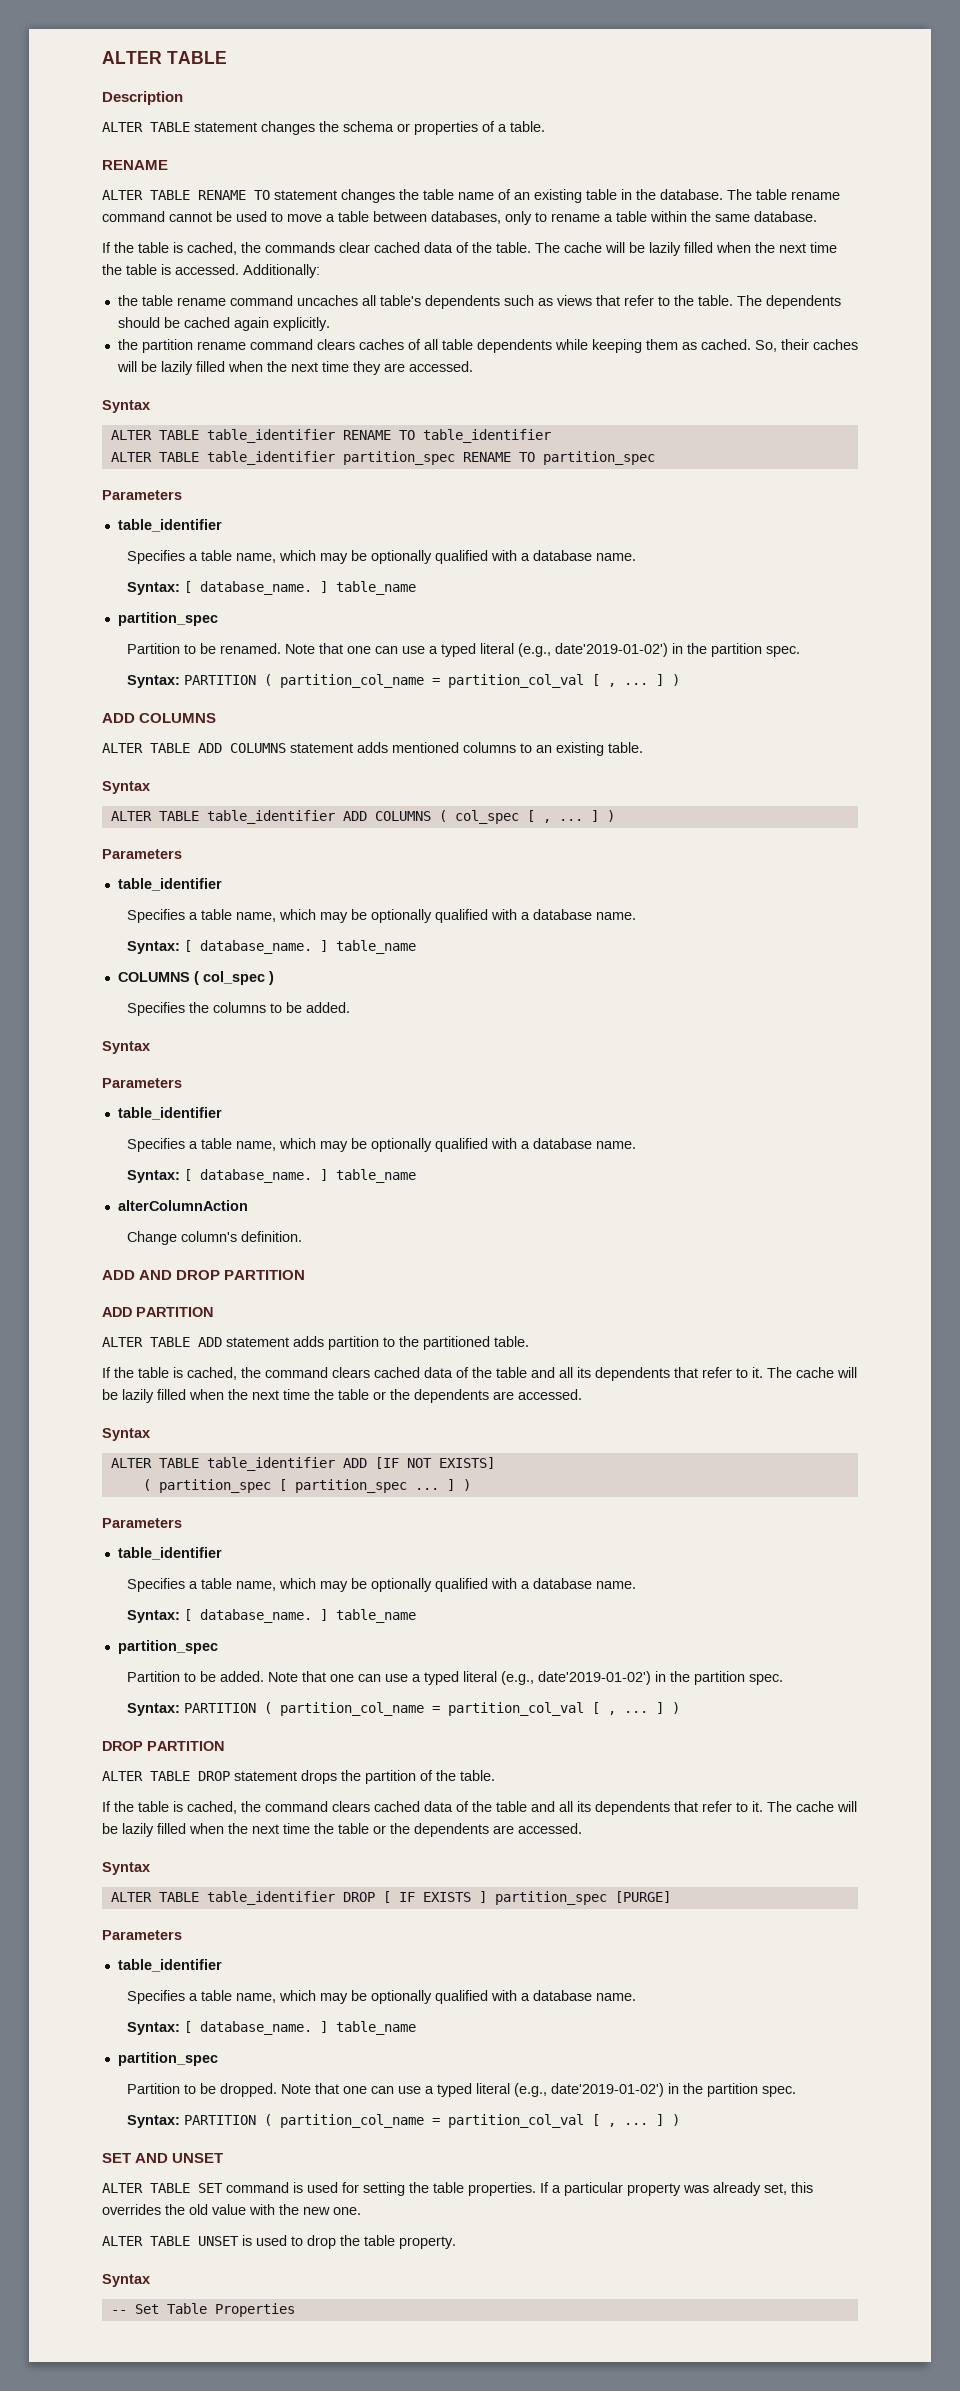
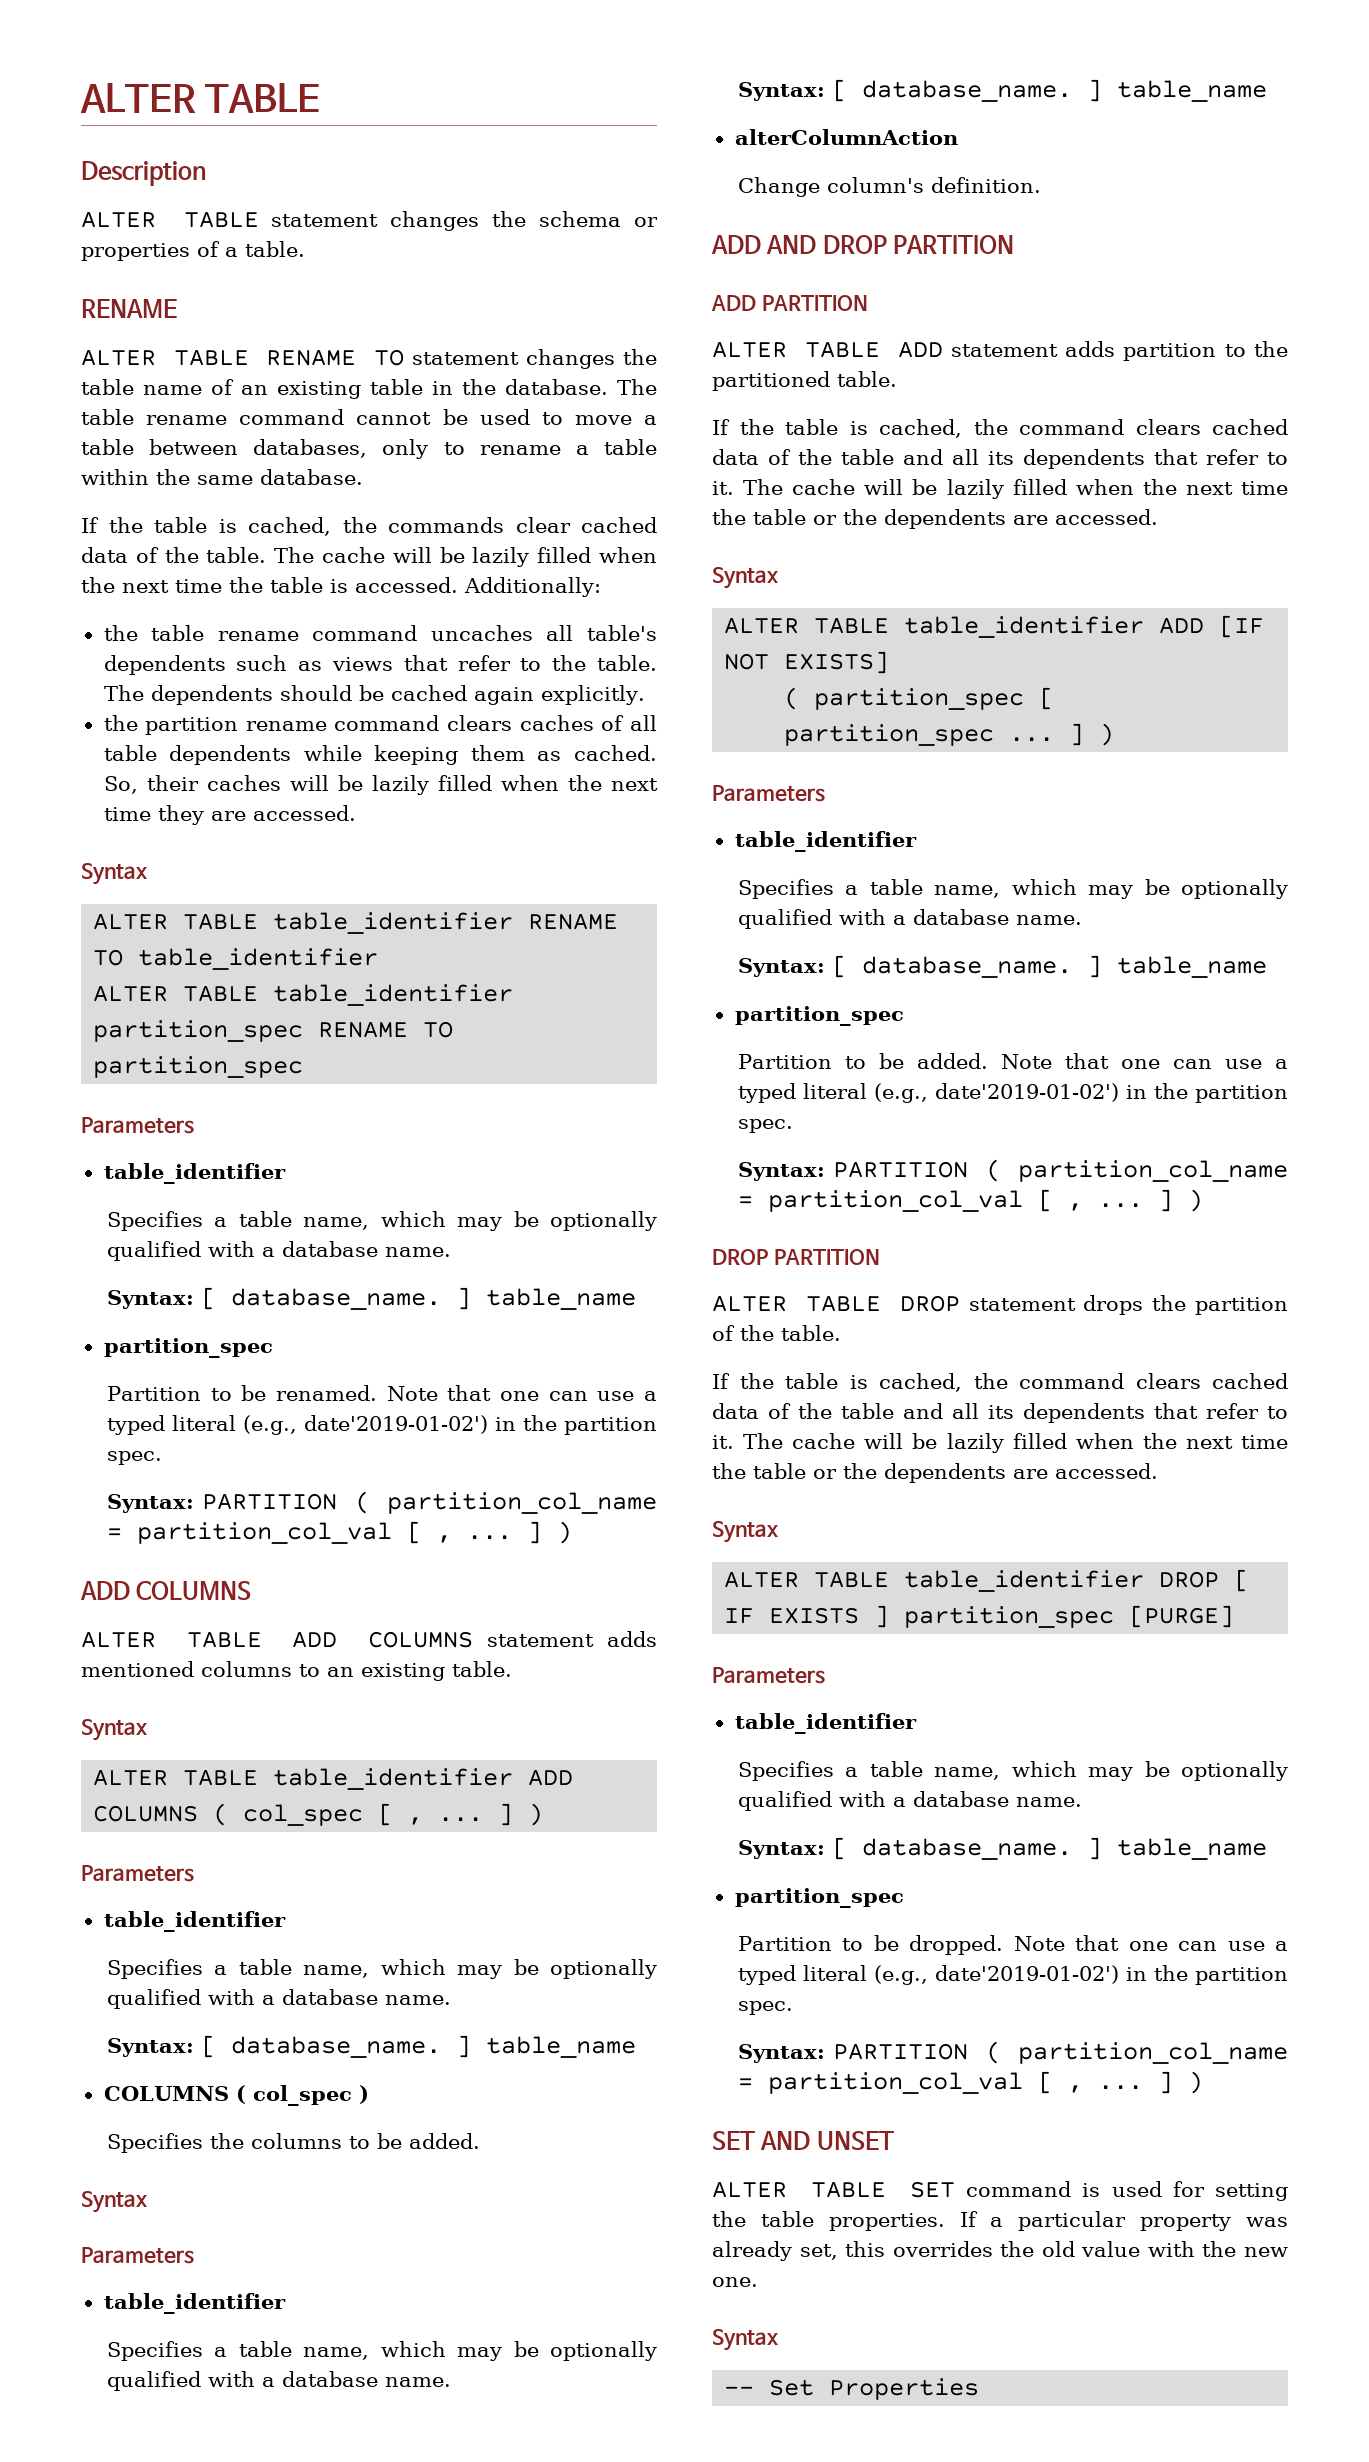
[102,2235,456,2249] // ALTER TABLE UNSET is used to drop the table property. -> (758, 2282) none
[166,2303,207,2314] Table -> (815, 2387) none

